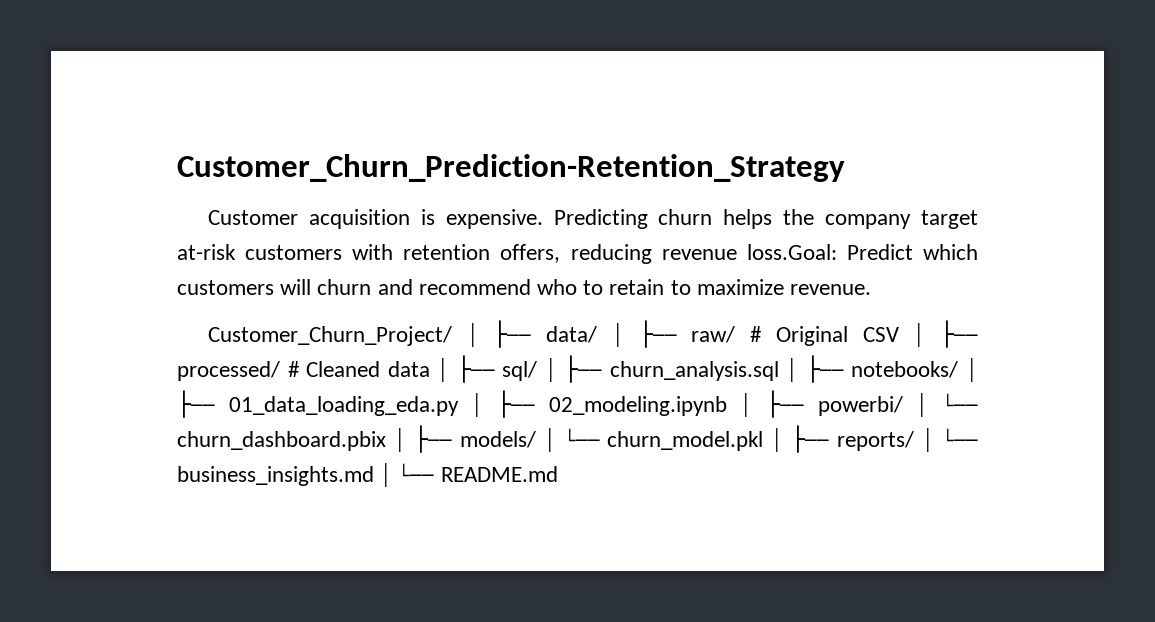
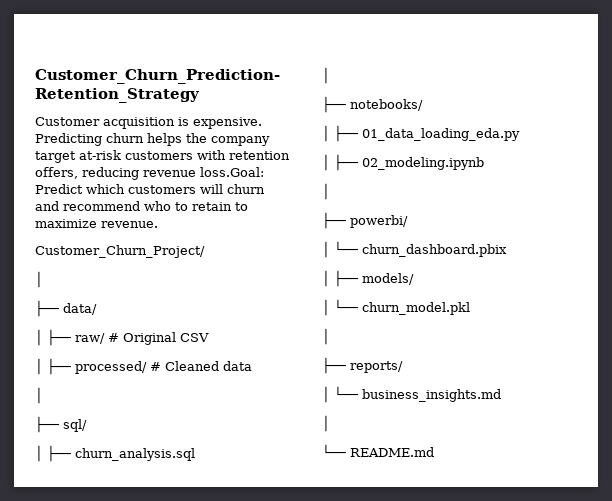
[466,323,479,347] │ -> [35,271,43,288] // │ //
(598, 334) none -> (97, 309) //
(899, 334) none -> (209, 337) //
[437,358,450,382] │ -> [35,387,43,404] // │ //
(538, 371) none -> (87, 425) //
[786,358,799,382] │ -> [322,67,330,84] // │ //
(959, 369) none -> (423, 105) //
(459, 406) none -> (520, 134) //
[740,393,753,417] │ -> [322,183,330,200] // │ //
(903, 406) none -> (408, 221) //
(386, 441) none -> (507, 250) //
(536, 439) none -> (414, 279) //
[771,428,784,452] │ -> [322,328,330,345] // │ //
(915, 441) none -> (403, 367) //
[380,463,393,487] │ -> [322,415,330,432] // │ //

